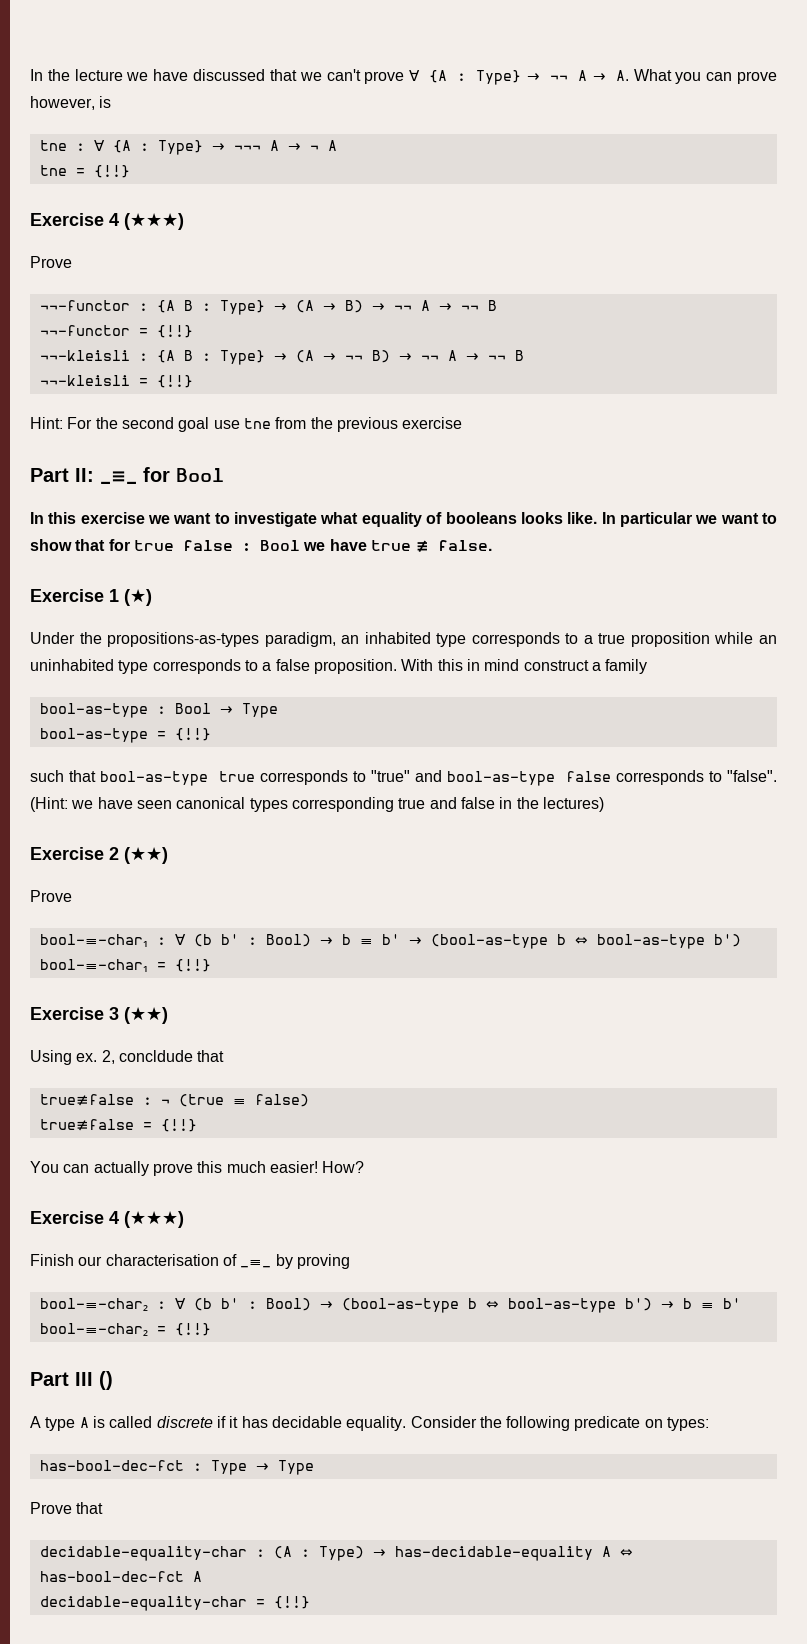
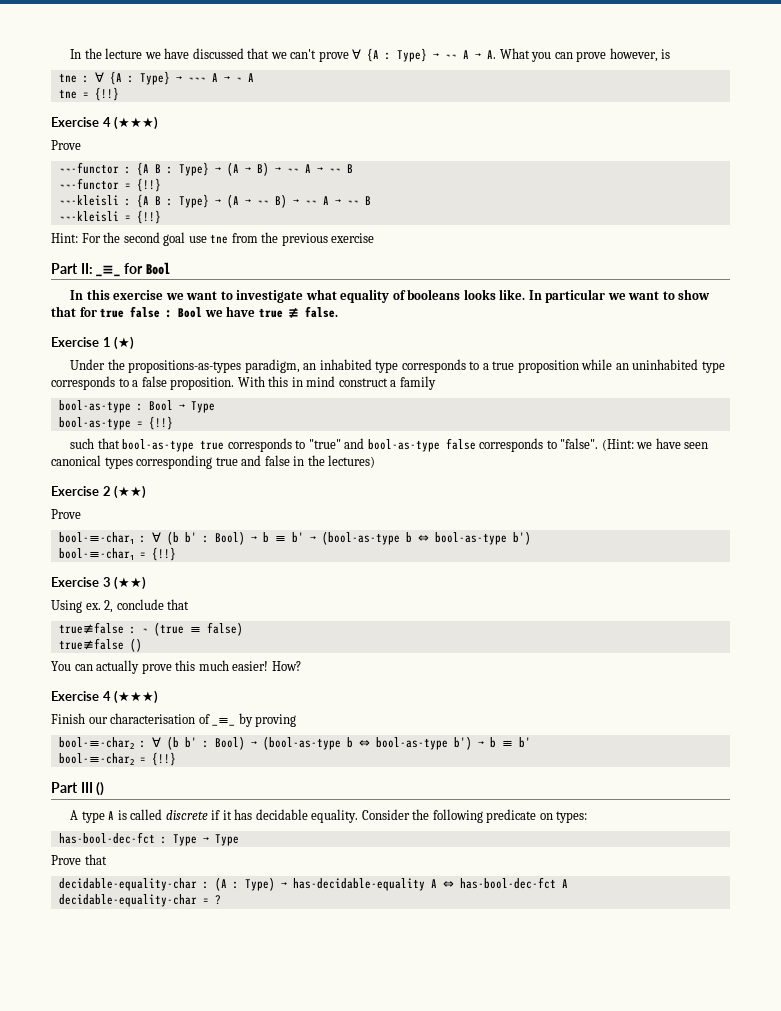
[118,1050,193,1062] concldude -> [116,599,164,610] conclude
[142,1119,197,1132] = {!!} -> [129,638,142,652] ()
[273,1596,310,1609] {!!} -> [214,895,221,905] ?

